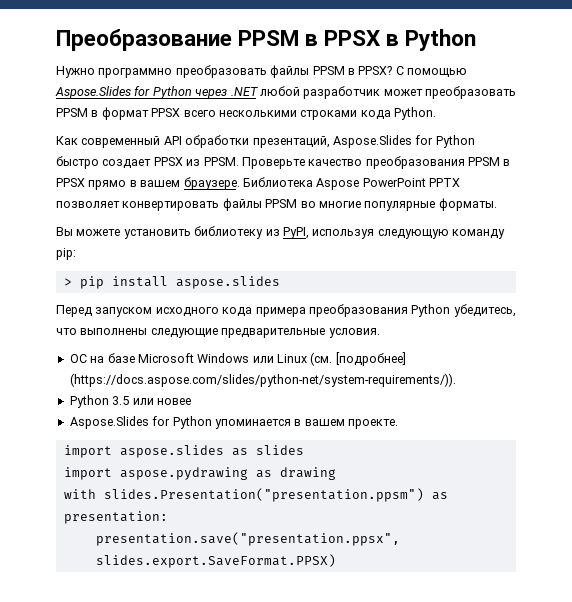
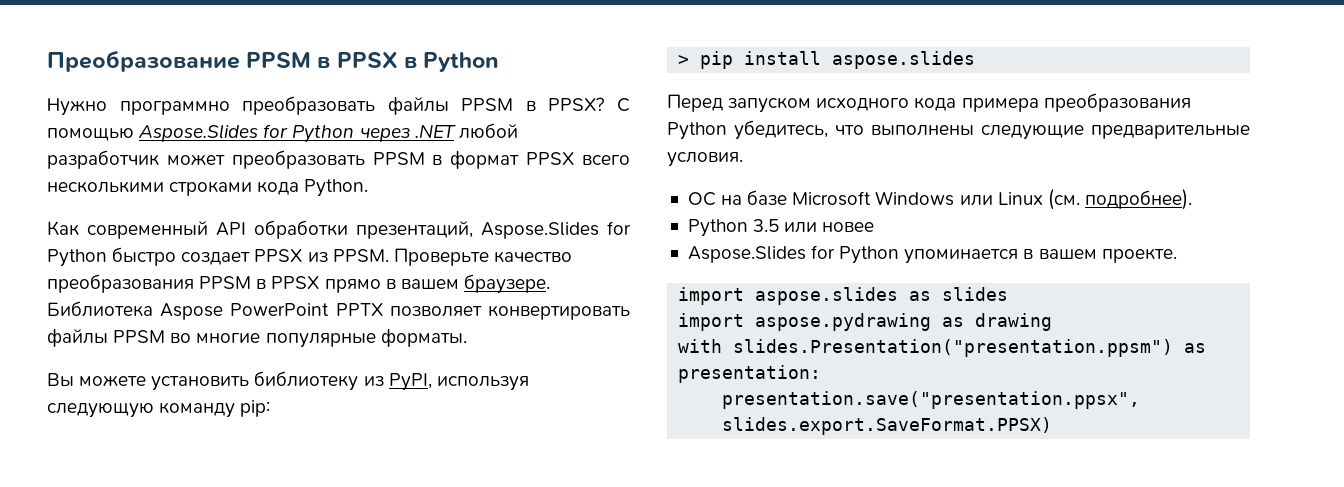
[335,352,406,366] [69,373,456,387] [подробнее] (https://docs.aspose.com/slides/python-net/system-requirements/)). -> [1084,189,1192,210] подробнее).

